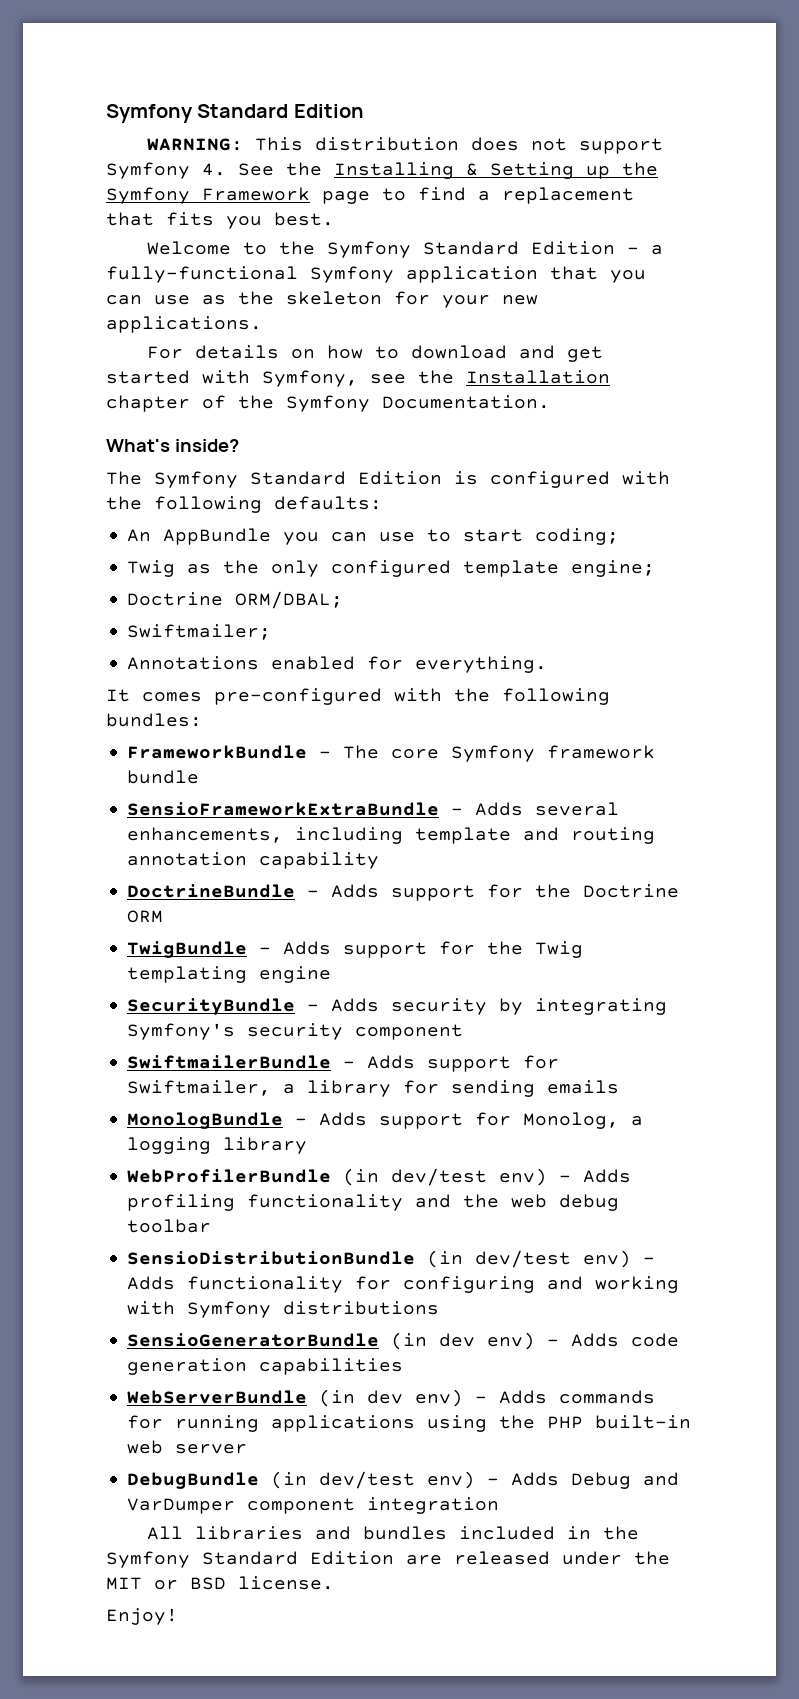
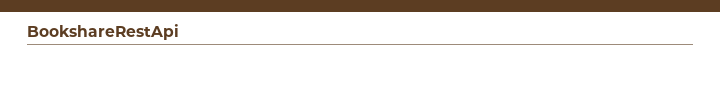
[106,104,364,123] [146,137,663,154] [106,162,658,179] [106,187,634,204] [106,212,334,229] [146,241,663,258] [106,266,646,283] [106,291,538,308] [106,316,262,333] [146,345,603,362] [106,370,610,387] [106,395,550,412] [106,439,239,452] [106,471,670,488] [106,496,382,513] [127,528,620,545] [127,560,656,577] [127,591,344,609] [127,624,272,640] [127,656,548,673] [106,688,610,705] [106,713,202,727] [127,745,656,762] [127,770,200,784] [127,802,620,816] [127,827,656,844] [127,852,380,869] [127,884,680,901] [127,910,164,923] [127,941,584,958] [127,966,332,983] [127,998,668,1015] [127,1023,464,1040] [127,1055,560,1072] [127,1080,620,1097] [127,1112,644,1129] [127,1137,308,1154] [127,1168,632,1186] [127,1194,620,1211] [127,1219,212,1233] [127,1250,656,1268] [127,1276,680,1293] [127,1301,440,1318] [127,1332,680,1350] [127,1358,404,1375] [127,1389,656,1407] [127,1415,692,1432] [127,1440,248,1454] [127,1471,680,1489] [127,1497,500,1514] [146,1526,639,1540] [106,1551,670,1568] [106,1576,334,1590] [106,1608,178,1625] Symfony Standard Edition // WARNING: This distribution does not support Symfony 4. See the Installing & Setting up the Symfony Framework page to find a replacement that fits you best. // Welcome to the Symfony Standard Edition - a fully-functional Symfony application that you can use as the skeleton for your new applications. // For details on how to download and get started with Symfony, see the Installation chapter of the Symfony Documentation. // What's inside? // The Symfony Standard Edition is configured with the following defaults: // An AppBundle you can use to start coding; // Twig as the only configured template engine; // Doctrine ORM/DBAL; // Swiftmailer; // Annotations enabled for everything. // It comes pre-configured with the following bundles: // FrameworkBundle - The core Symfony framework bundle // SensioFrameworkExtraBundle - Adds several enhancements, including template and routing annotation capability // DoctrineBundle - Adds support for the Doctrine ORM // TwigBundle - Adds support for the Twig templating engine // SecurityBundle - Adds security by integrating Symfony's security component // SwiftmailerBundle - Adds support for Swiftmailer, a library for sending emails // MonologBundle - Adds support for Monolog, a logging library // WebProfilerBundle (in dev/test env) - Adds profiling functionality and the web debug toolbar // SensioDistributionBundle (in dev/test env) - Adds functionality for configuring and working with Symfony distributions // SensioGeneratorBundle (in dev env) - Adds code generation capabilities // WebServerBundle (in dev env) - Adds commands for running applications using the PHP built-in web server // DebugBundle (in dev/test env) - Adds Debug and VarDumper component integration // All libraries and bundles included in the Symfony Standard Edition are released under the MIT or BSD license. // Enjoy! -> [27,24,179,40] BookshareRestApi

